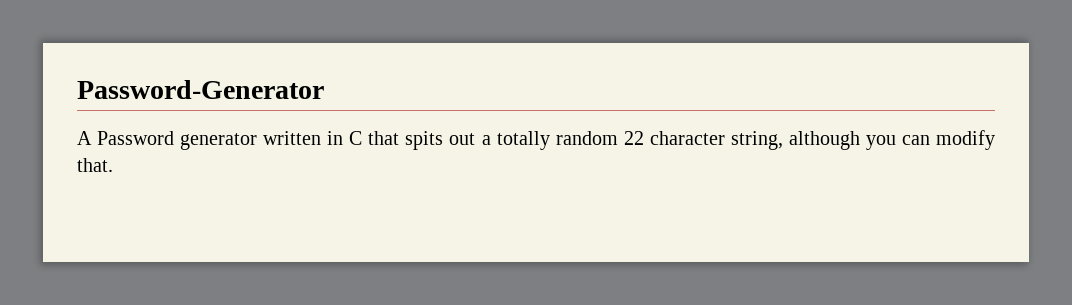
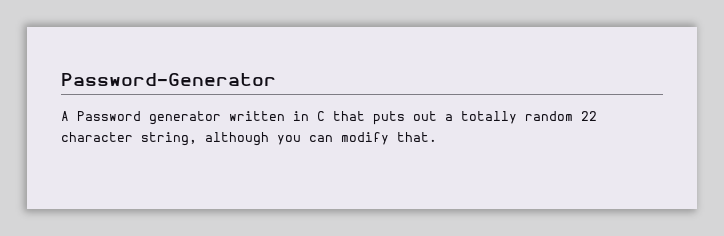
[405,131,444,150] spits -> [373,111,405,125] puts

